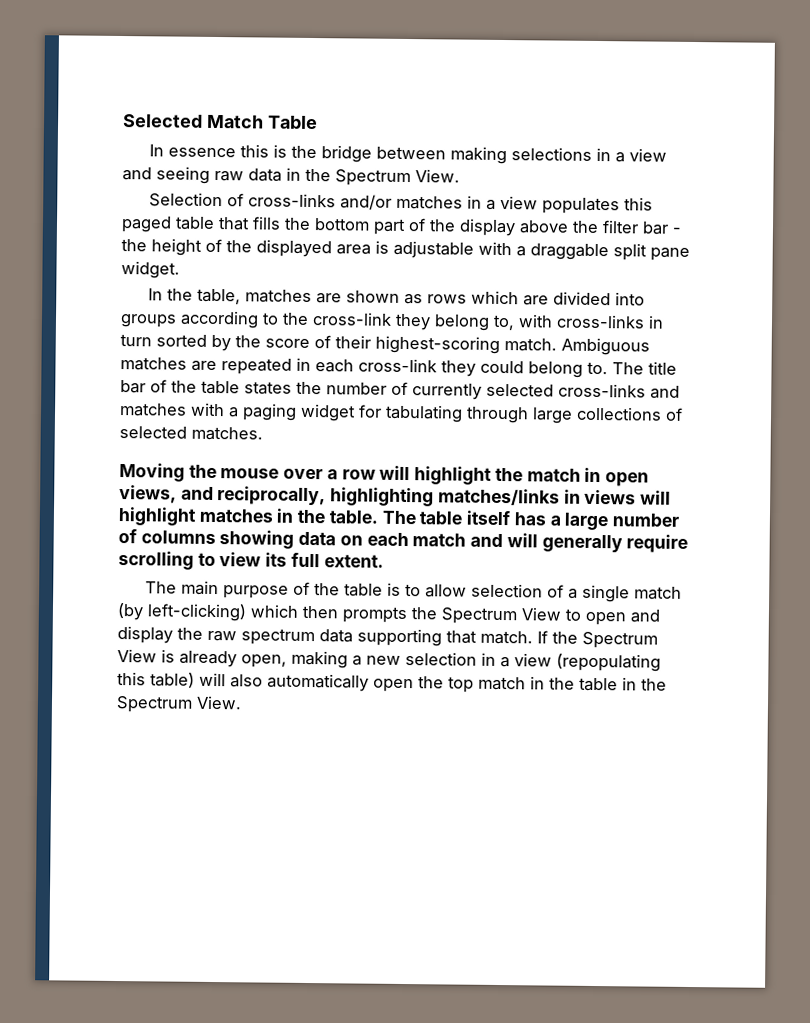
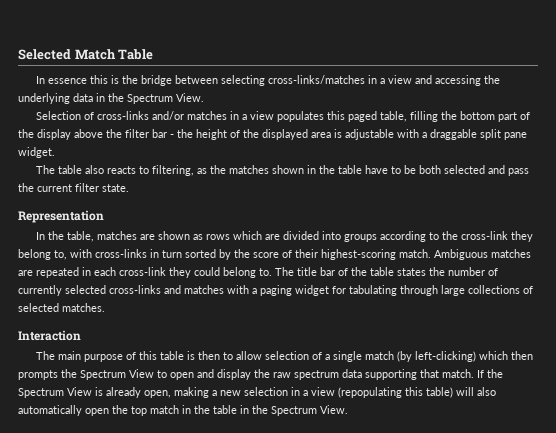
[450,146,593,165] making selections -> [221,75,366,86] selecting cross-links/matches
[156,166,244,184] seeing raw -> [435,75,501,86] [18,93,70,104] accessing the underlying
[175,216,281,231] table that fills -> [380,111,439,122] table, filling
(180, 270) none -> [36,165,530,176] [18,183,129,192] [18,210,104,223] // The table also reacts to filtering, as the matches shown in the table have to be both selected and pass the current filter state. // Representation
[119,463,649,487] [119,485,672,507] [118,507,679,531] [118,529,689,553] [118,551,384,570] Moving the mouse over a row will highlight the match in open views, and reciprocally, highlighting matches/links in views will highlight matches in the table. The table itself has a large number of columns showing data on each match and will generally require scrolling to view its full extent. -> [18,330,81,341] Interaction
[314,583,341,596] the -> [139,351,158,360] this
(402, 589) none -> [198,351,221,360] then

